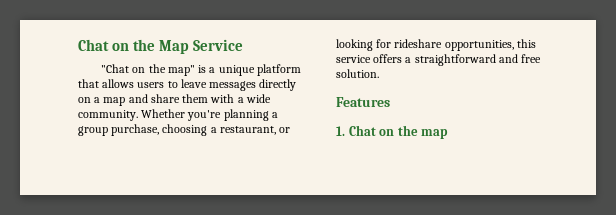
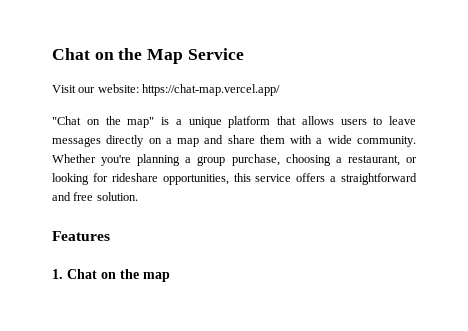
(244, 45) none -> [52,84,281,96] // Visit our website: https://chat-map.vercel.app/

